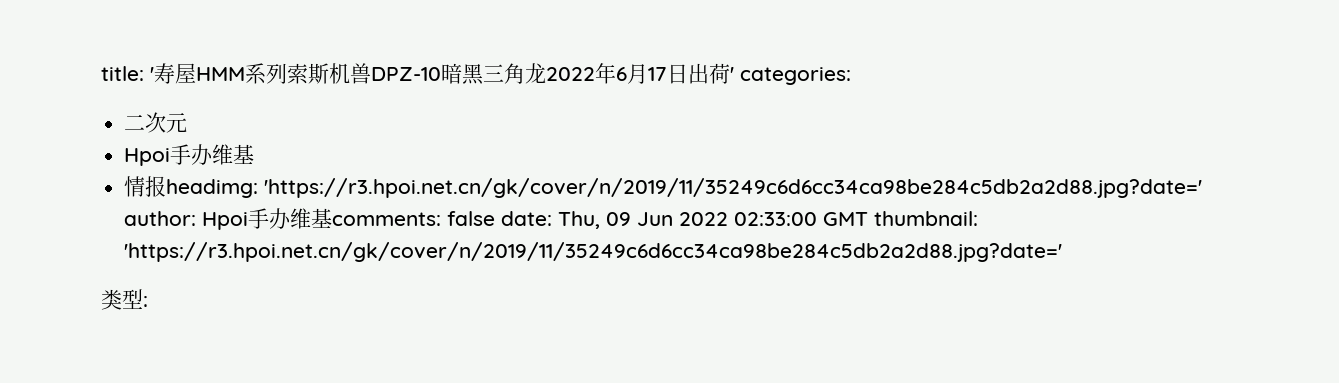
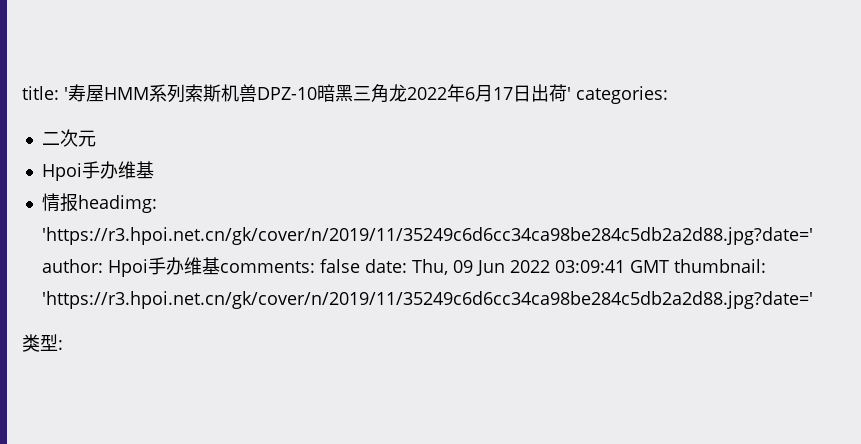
[734,212,818,226] 02:33:00 -> [554,260,625,273] 03:09:41

